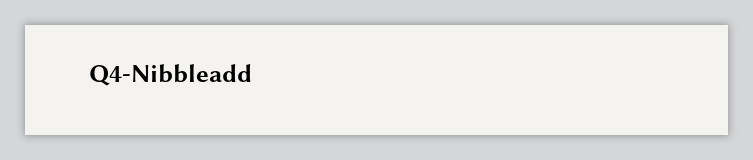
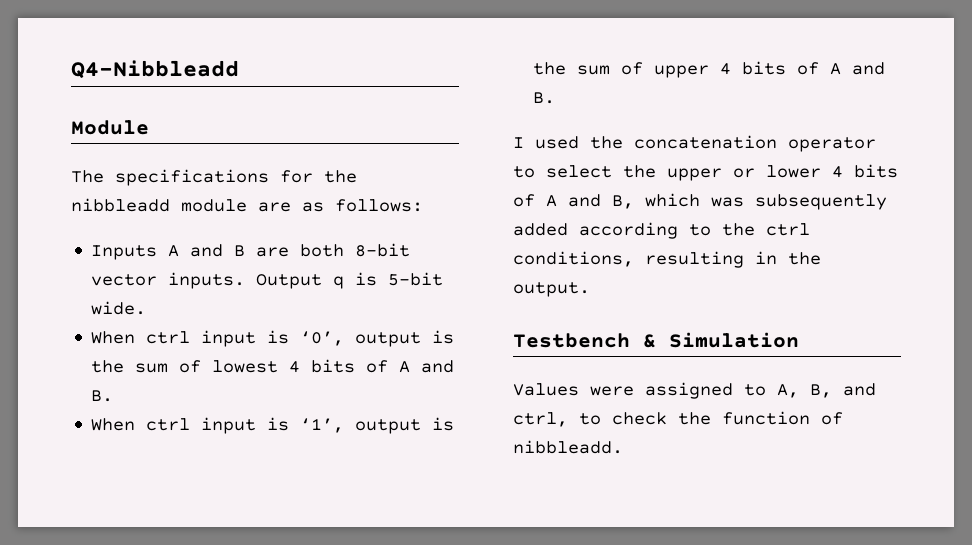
(252, 75) none -> [71,120,149,135] [71,169,357,186] [71,198,423,212] [91,243,411,260] [91,272,444,289] [91,301,147,315] [91,330,455,347] [91,359,455,373] [91,390,114,402] [91,417,455,434] [533,61,886,78] [533,92,556,104] [513,135,876,152] [513,164,898,181] [513,193,887,210] [513,222,810,239] [513,251,821,268] [513,282,590,297] [513,332,799,348] [513,382,876,399] [513,411,843,427] [513,440,623,454] // Module // The specifications for the nibbleadd module are as follows: // Inputs A and B are both 8-bit vector inputs. Output q is 5-bit wide. // When ctrl input is ‘0’, output is the sum of lowest 4 bits of A and B. // When ctrl input is ‘1’, output is the sum of upper 4 bits of A and B. // I used the concatenation operator to select the upper or lower 4 bits of A and B, which was subsequently added according to the ctrl conditions, resulting in the output. // Testbench & Simulation // Values were assigned to A, B, and ctrl, to check the function of nibbleadd.

